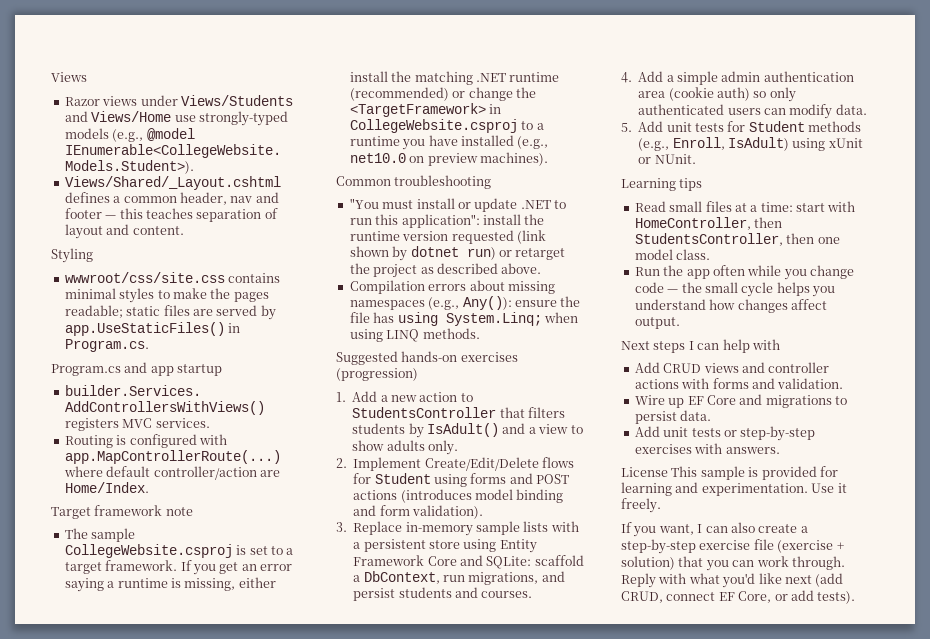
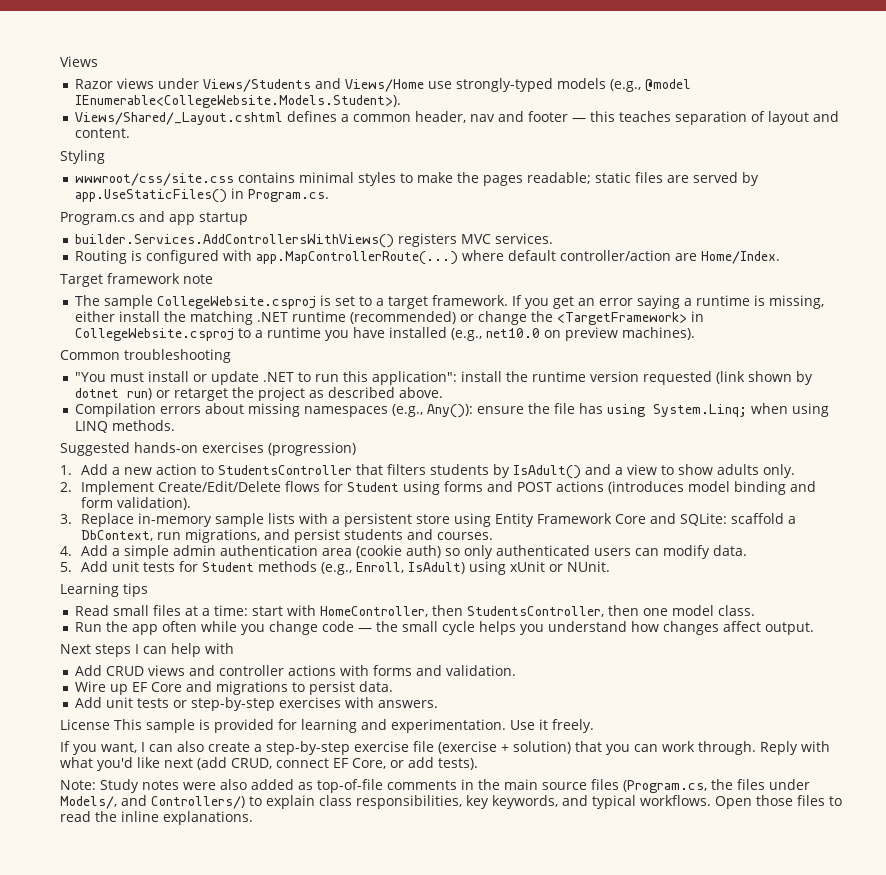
(856, 597) none -> [60,779,810,793] [60,795,842,809] [60,811,253,825] // Note: Study notes were also added as top-of-file comments in the main source files (Program.cs, the files under Models/, and Controllers/) to explain class responsibilities, key keywords, and typical workflows. Open those files to read the inline explanations.

